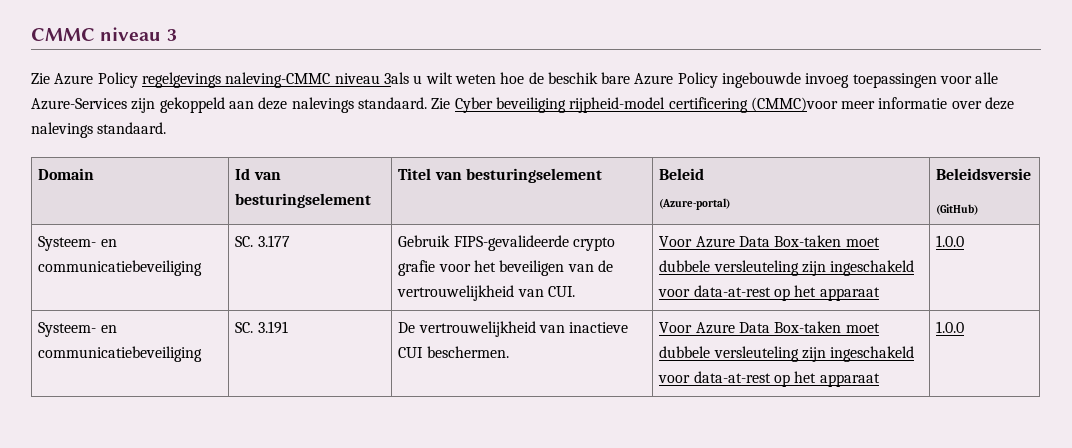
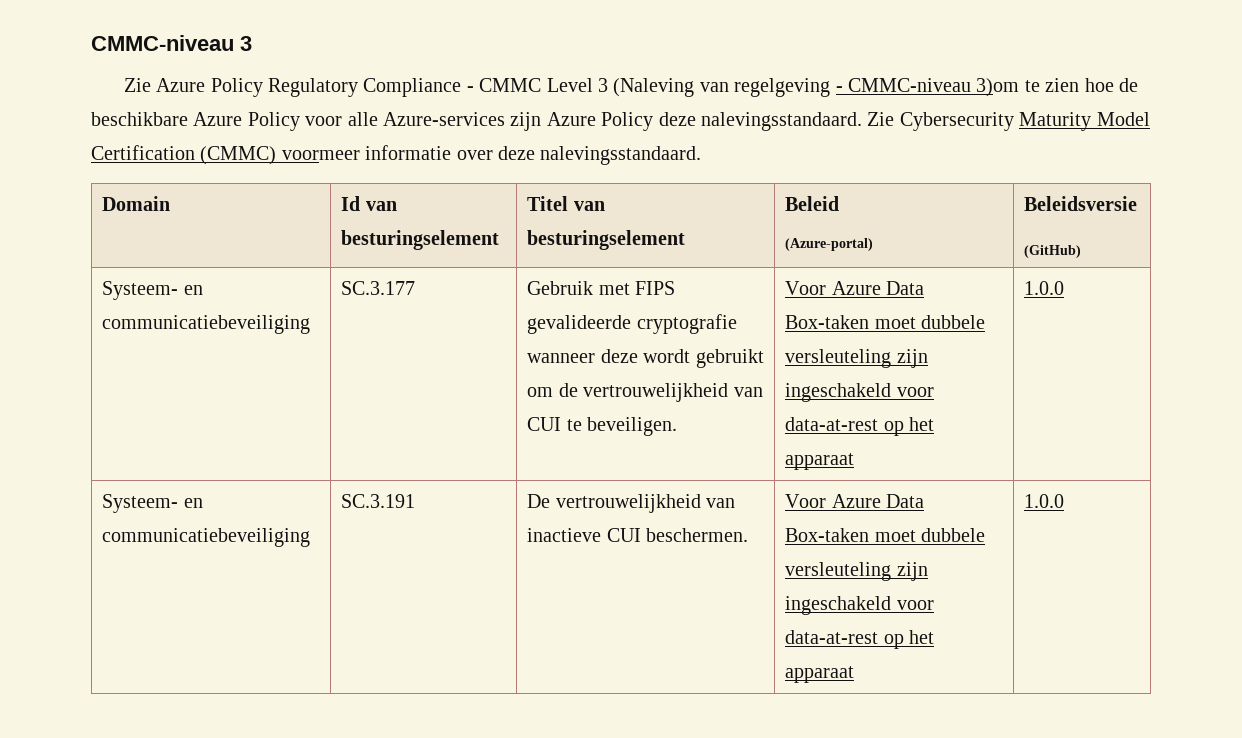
[31,27,162,41] CMMC niveau -> [91,35,234,51] CMMC-niveau
[141,72,999,88] [31,97,876,113] regelgevings naleving-CMMC niveau 3als u wilt weten hoe de beschik bare Azure Policy ingebouwde invoeg toepassingen voor alle Azure-Services zijn gekoppeld aan deze nalevings standaard. Zie Cyber beveiliging rijpheid-model certificering (CMMC)voor meer -> [267,78,1138,97] [91,112,1150,131] [91,145,360,165] Regulatory Compliance - CMMC Level 3 (Naleving van regelgeving - CMMC-niveau 3)om te zien hoe de beschikbare Azure Policy voor alle Azure-services zijn Azure Policy deze nalevingsstandaard. Zie Cybersecurity Maturity Model Certification (CMMC) voormeer
[31,122,167,138] nalevings standaard. -> [540,146,702,165] nalevingsstandaard.
[235,235,290,247] SC. 3.177 -> [341,281,416,295] SC.3.177
[453,235,615,251] [398,260,613,276] [397,285,575,301] FIPS-gevalideerde crypto grafie voor het beveiligen van de vertrouwelijkheid van CUI. -> [598,281,676,295] [527,314,737,334] [527,349,764,368] [527,383,763,402] [527,417,678,436] met FIPS gevalideerde cryptografie wanneer deze wordt gebruikt om de vertrouwelijkheid van CUI te beveiligen.
[235,321,288,334] SC. 3.191 -> [341,494,416,508] SC.3.191

